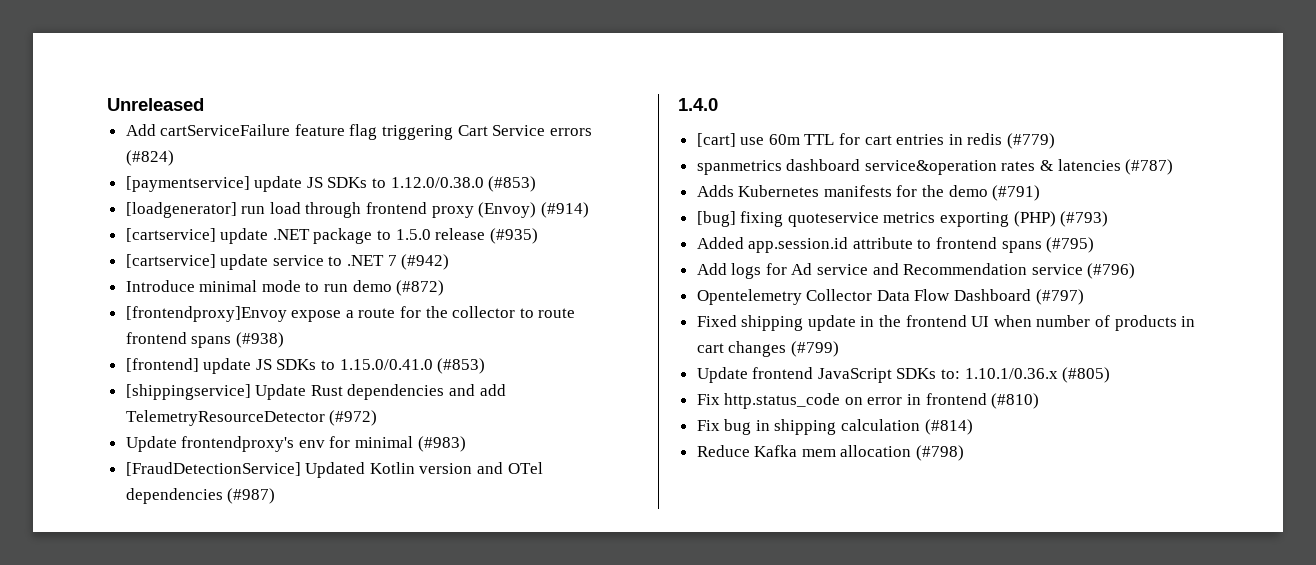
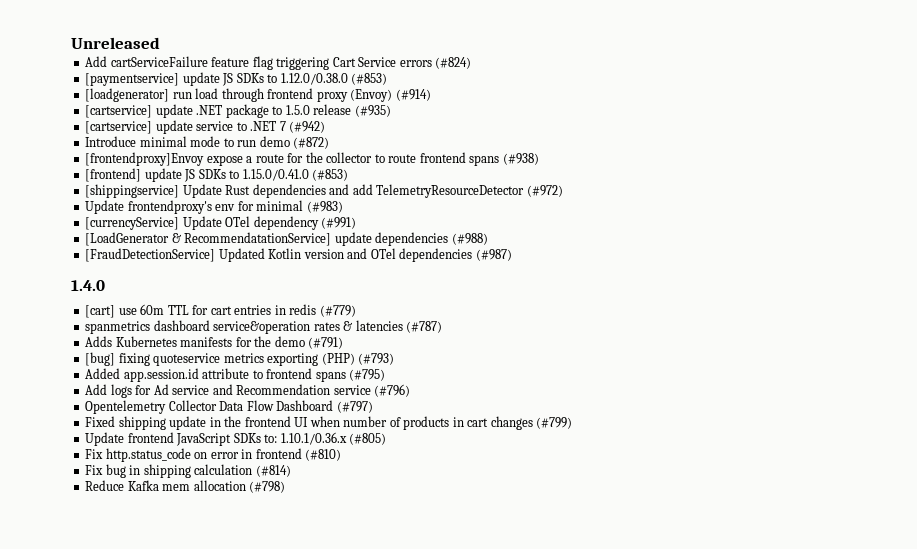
(466, 444) none -> [85,216,357,230] [85,232,488,246] // [currencyService] Update OTel dependency (#991) // [LoadGenerator & RecommendatationService] update dependencies (#988)

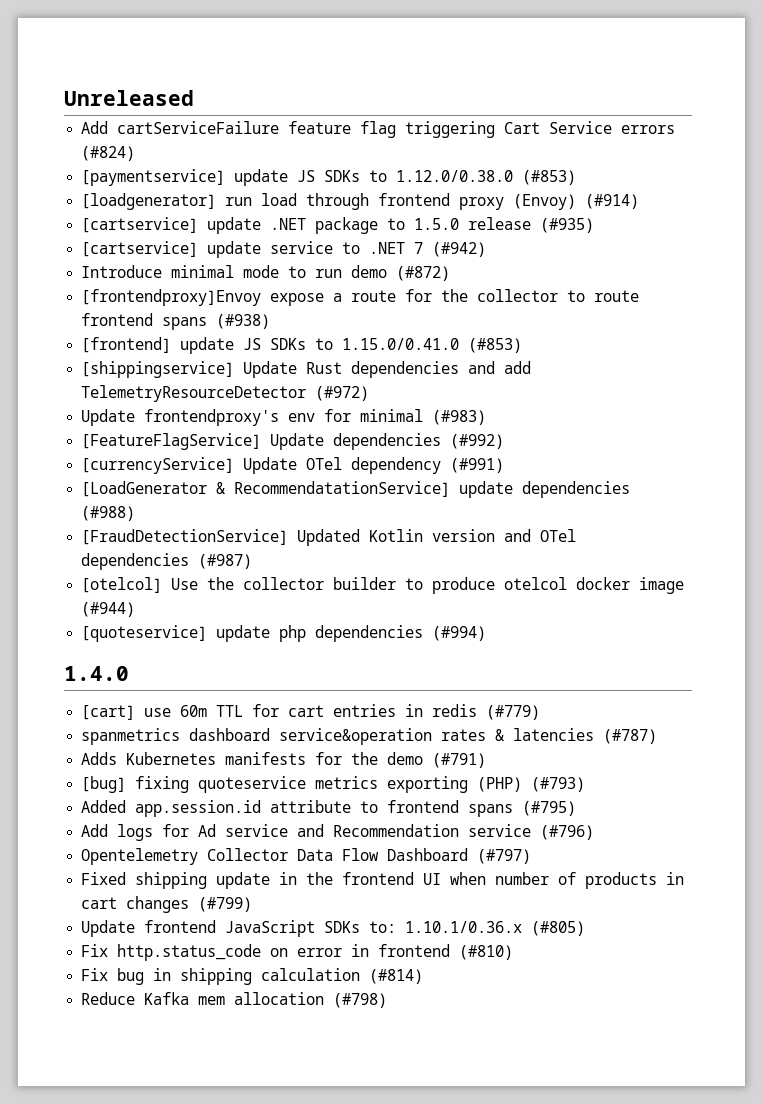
(343, 207) none -> [81,433,505,450] // [FeatureFlagService] Update dependencies (#992)
(512, 255) none -> [81,577,685,594] [81,602,136,617] [81,625,487,642] // [otelcol] Use the collector builder to produce otelcol docker image (#944) // [quoteservice] update php dependencies (#994)

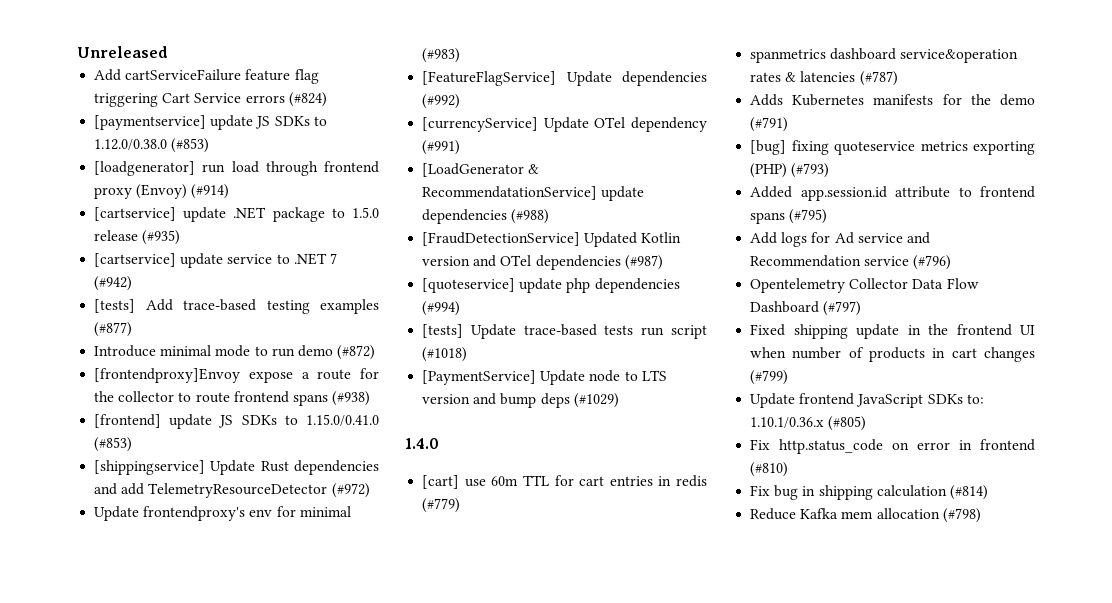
(487, 249) none -> [94,299,379,314] [94,322,133,337] // [tests] Add trace-based testing examples (#877)
[81,577,685,594] [81,602,136,617] // [otelcol] Use the collector builder to produce otelcol docker image (#944) -> (663, 262) none
(487, 633) none -> [422,324,707,339] [422,347,468,362] [422,370,667,385] [422,393,619,408] // [tests] Update trace-based tests run script (#1018) // [PaymentService] Update node to LTS version and bump deps (#1029)

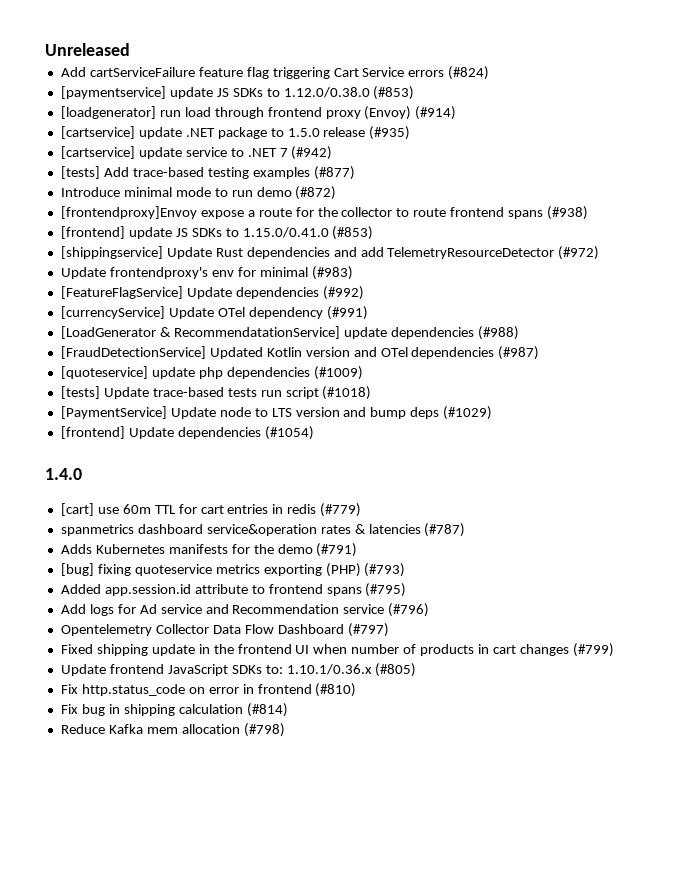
[422,301,461,316] (#994) -> [313,366,363,380] (#1009)
(619, 400) none -> [60,426,314,440] // [frontend] Update dependencies (#1054)

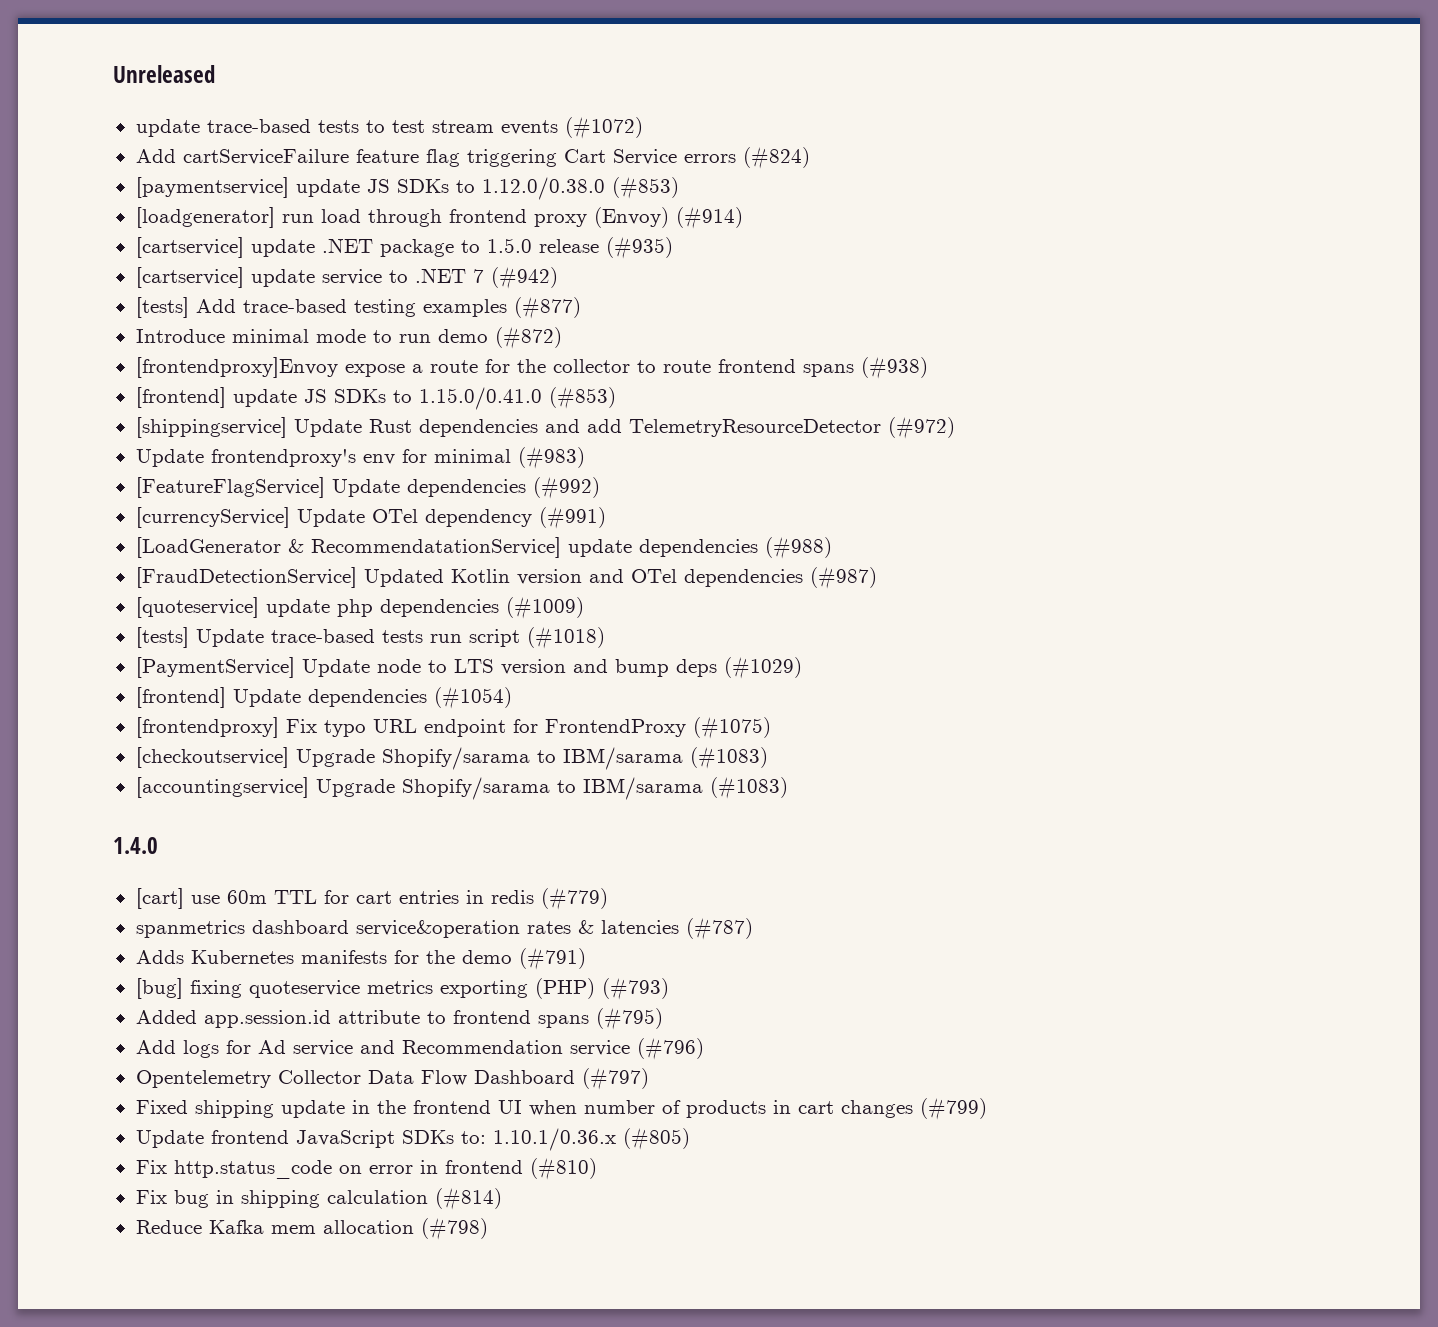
(130, 49) none -> [135,116,643,139] // update trace-based tests to test stream events (#1072)
(314, 433) none -> [135,716,771,739] [135,746,768,770] [135,776,788,800] // [frontendproxy] Fix typo URL endpoint for FrontendProxy (#1075) // [checkoutservice] Upgrade Shopify/sarama to IBM/sarama (#1083) // [accountingservice] Upgrade Shopify/sarama to IBM/sarama (#1083)

